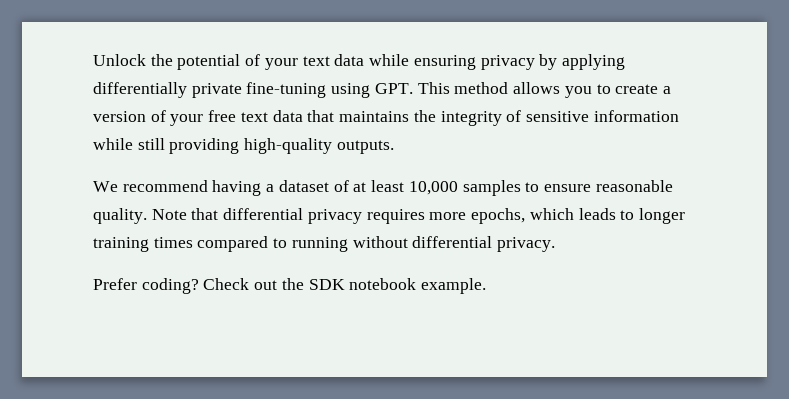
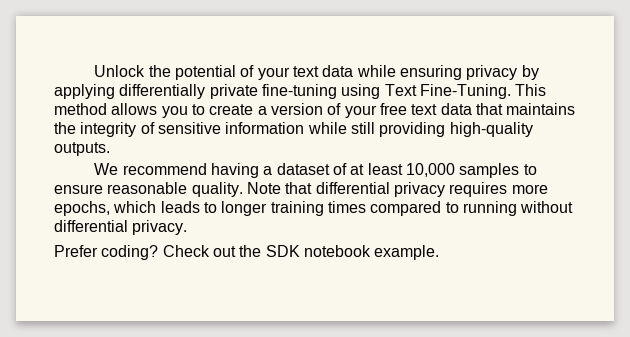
[374,83,413,94] GPT. -> [384,84,511,99] Text Fine-Tuning.

